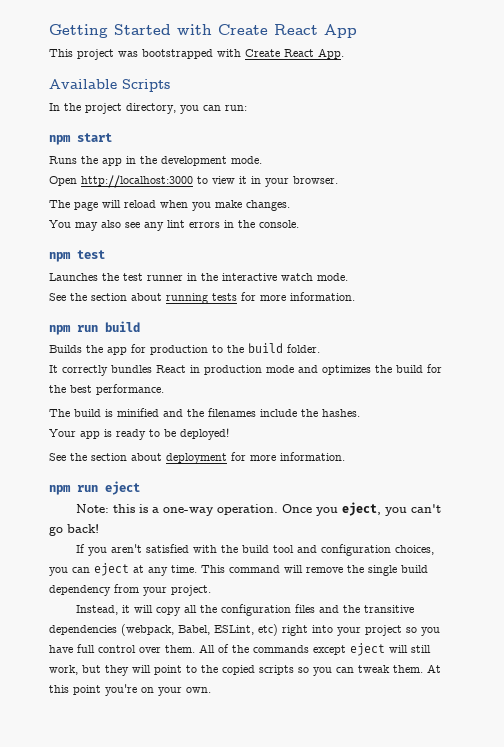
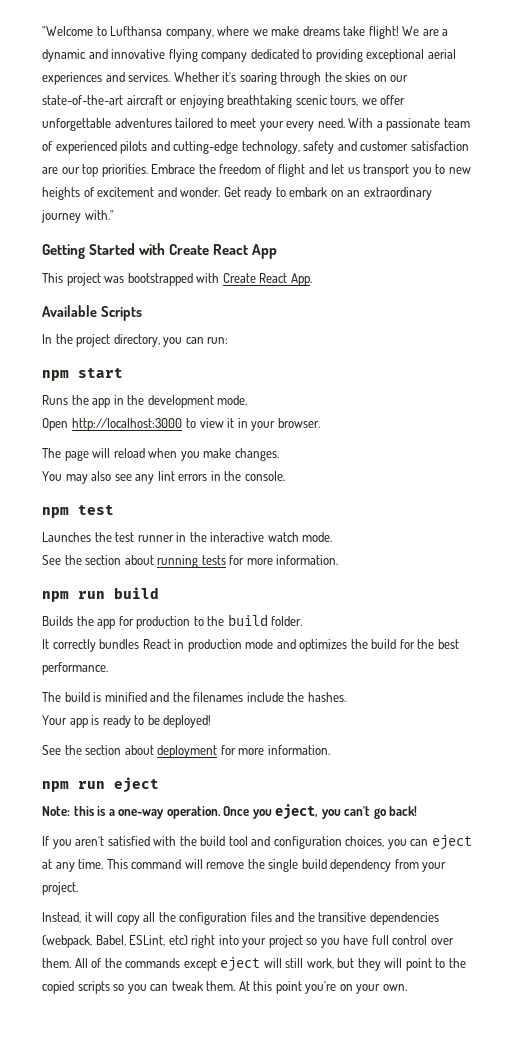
(49, 31) none -> [42,26,449,39] [42,49,456,62] [42,72,409,85] [42,95,406,108] [42,118,470,131] [42,141,469,154] [42,164,471,177] [42,187,432,200] [41,210,114,223] "Welcome to Lufthansa company, where we make dreams take flight! We are a dynamic and innovative flying company dedicated to providing exceptional aerial experiences and services. Whether it's soaring through the skies on our state-of-the-art aircraft or enjoying breathtaking scenic tours, we offer unforgettable adventures tailored to meet your every need. With a passionate team of experienced pilots and cutting-edge technology, safety and customer satisfaction are our top priorities. Embrace the freedom of flight and let us transport you to new heights of excitement and wonder. Get ready to embark on an extraordinary journey with." //

